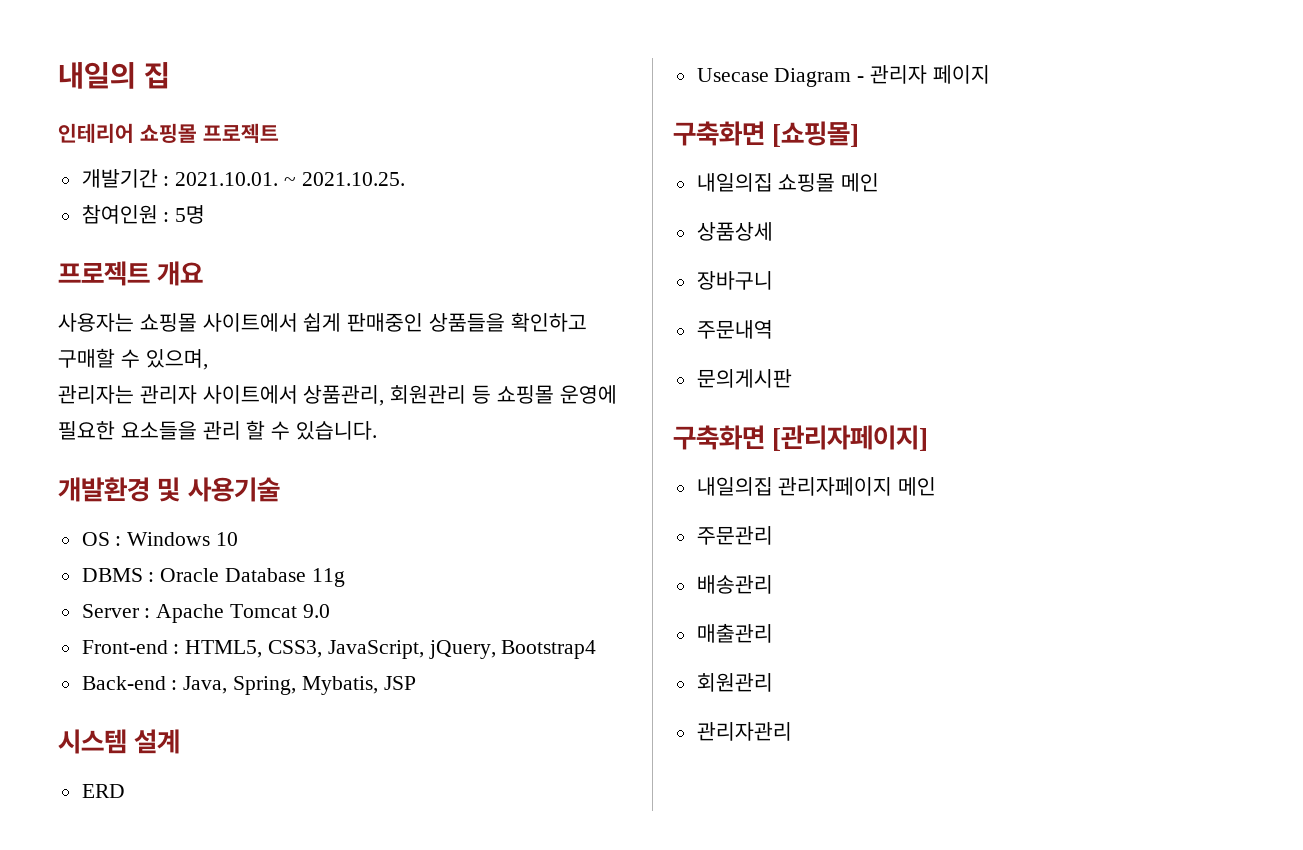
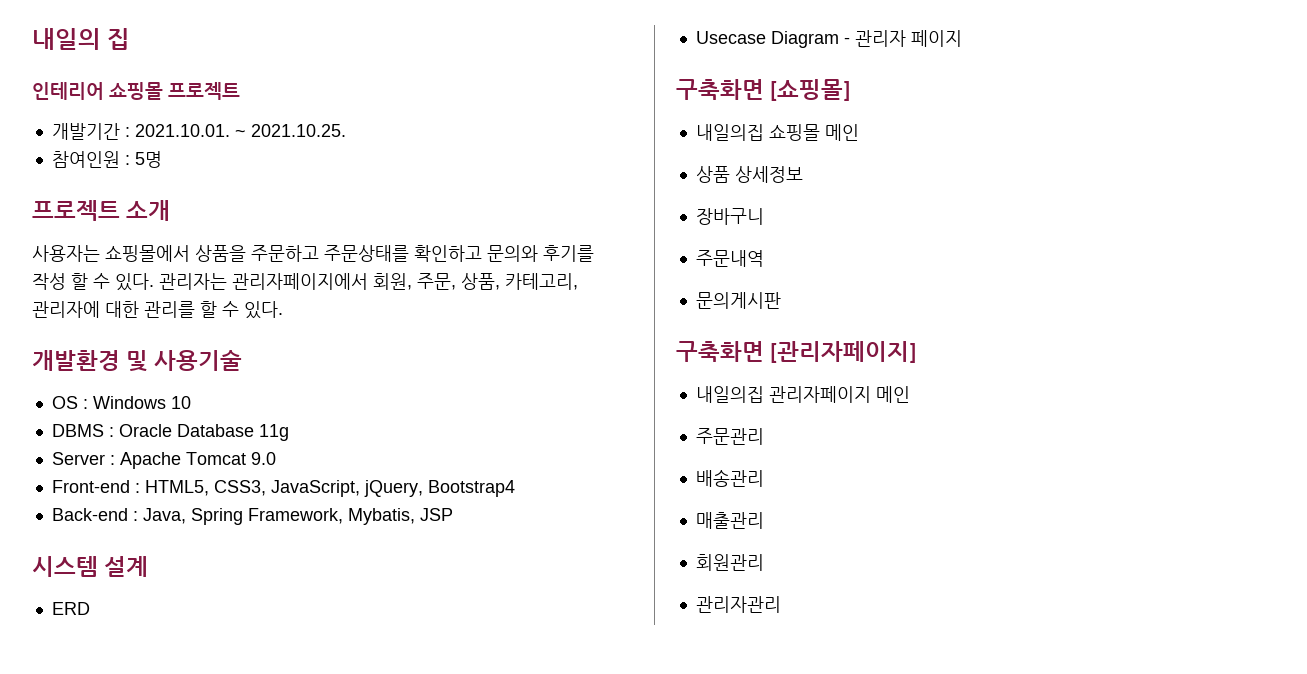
[157,261,204,286] 개요 -> [126,200,171,221] 소개
[139,312,587,332] [58,348,208,370] [58,385,617,406] [58,420,378,440] 쇼핑몰 사이트에서 쉽게 판매중인 상품들을 확인하고 구매할 수 있으며, // 관리자는 관리자 사이트에서 상품관리, 회원관리 등 쇼핑몰 운영에 필요한 요소들을 관리 할 수 있습니다. -> [105,245,594,262] [32,273,578,291] [32,301,283,319] 쇼핑몰에서 상품을 주문하고 주문상태를 확인하고 문의와 후기를 작성 할 수 있다. 관리자는 관리자페이지에서 회원, 주문, 상품, 카테고리, 관리자에 대한 관리를 할 수 있다.
[233,676,297,695] Spring, -> [190,508,343,525] Spring Framework,
[696,222,773,241] 상품상세 -> [695,166,803,183] 상품 상세정보

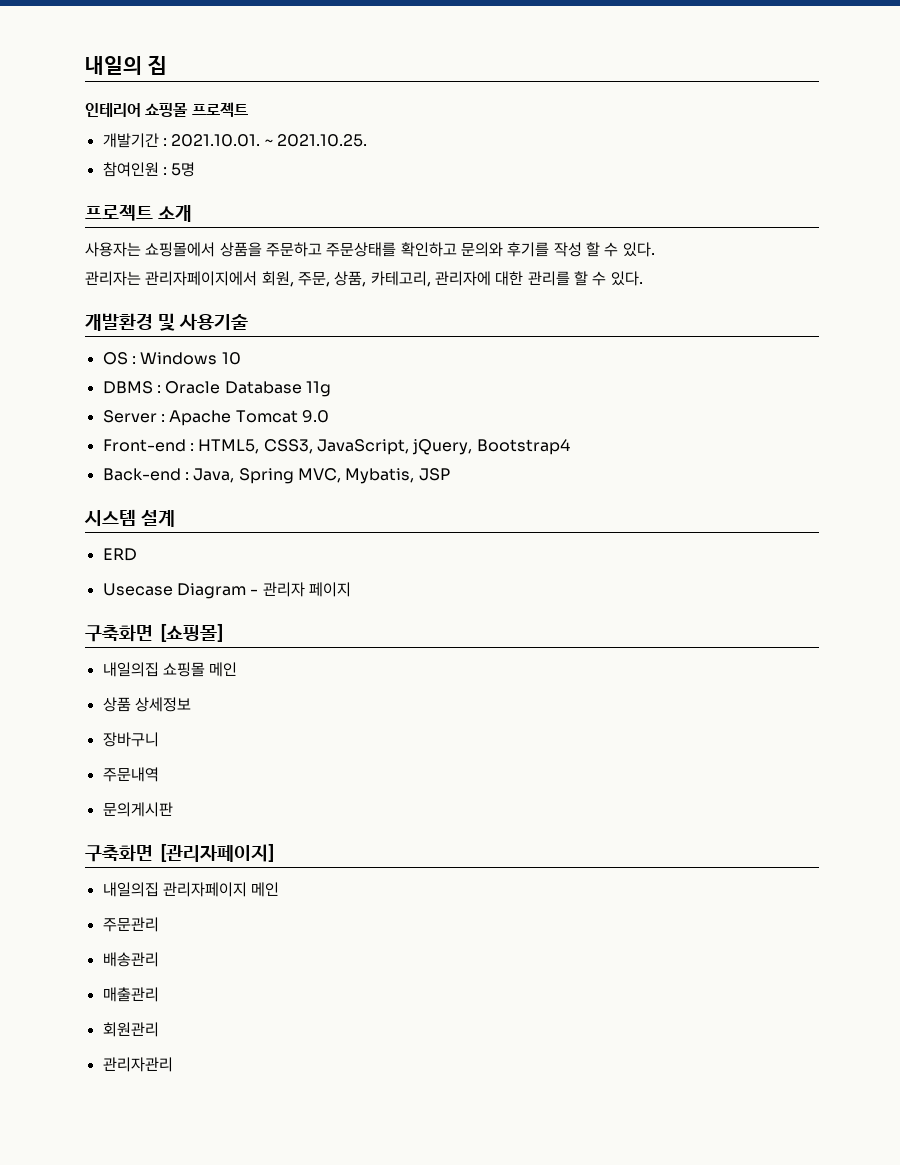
(154, 282) none -> (655, 249) //
[247,508,343,524] Framework, -> [297,468,341,483] MVC,

